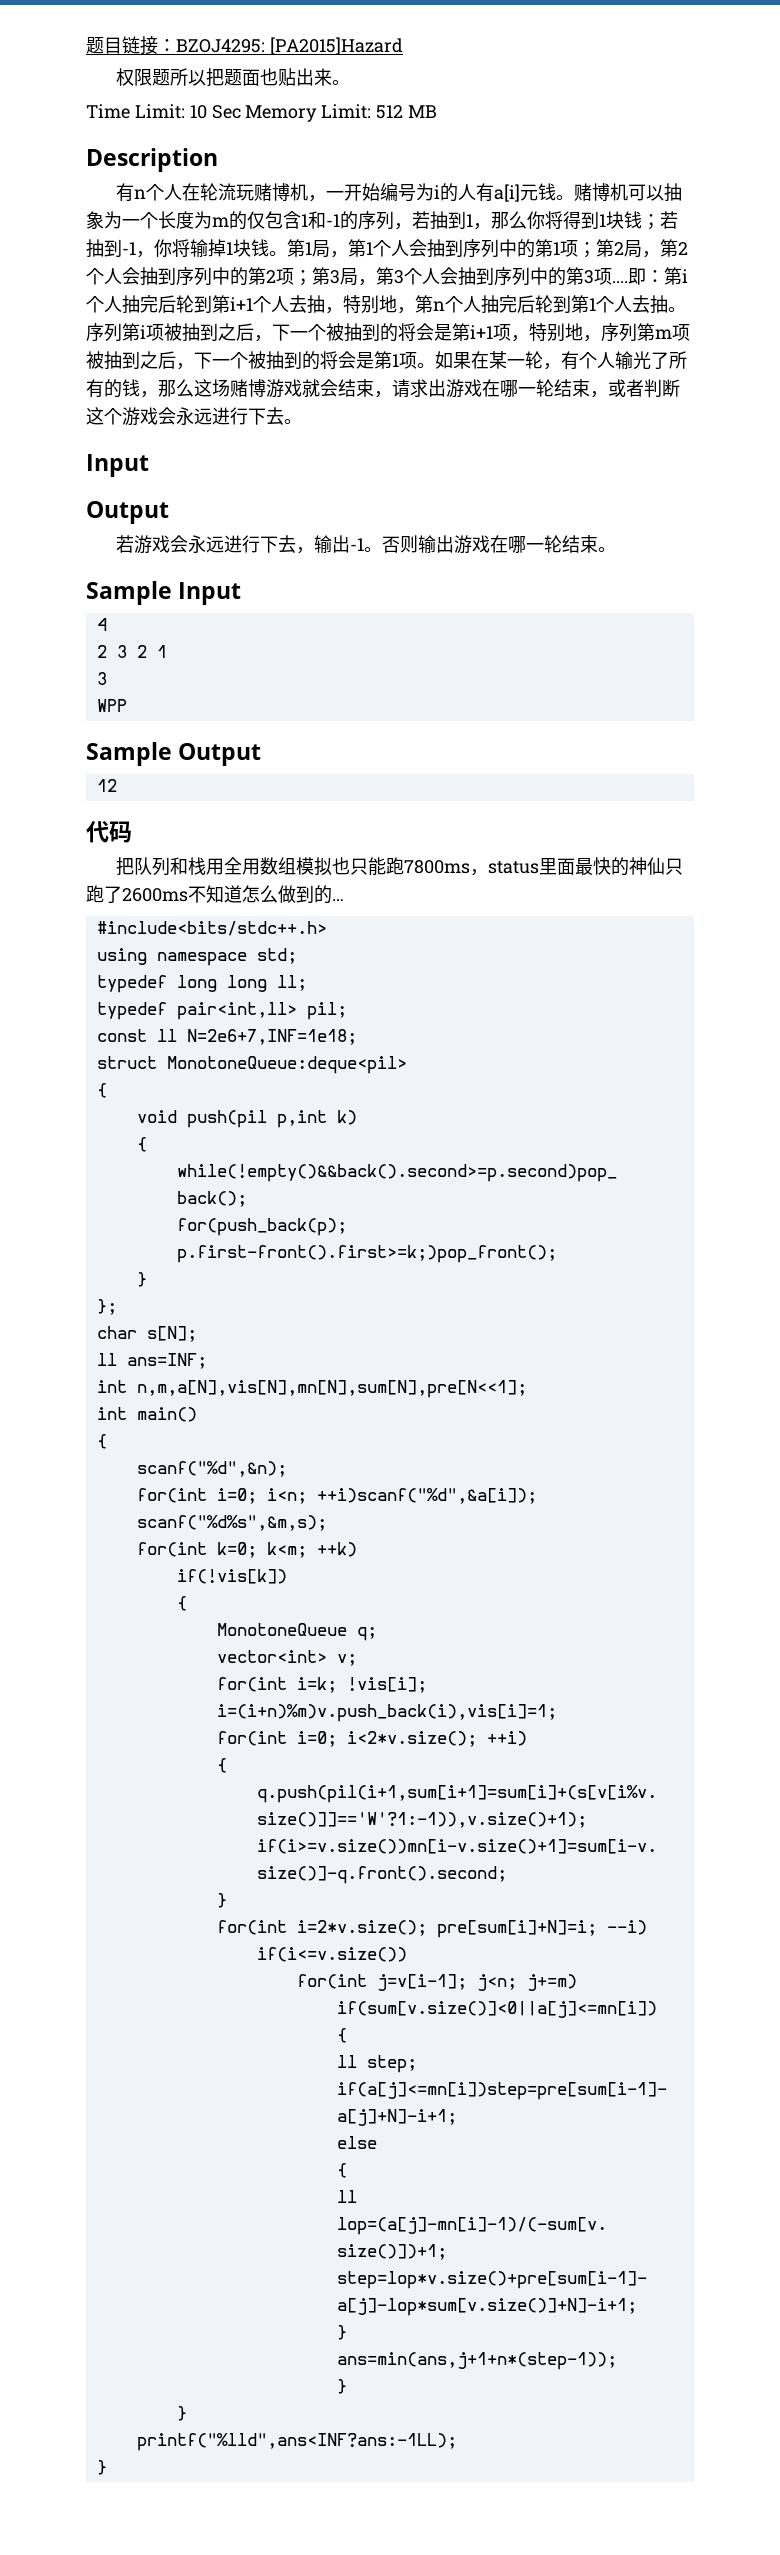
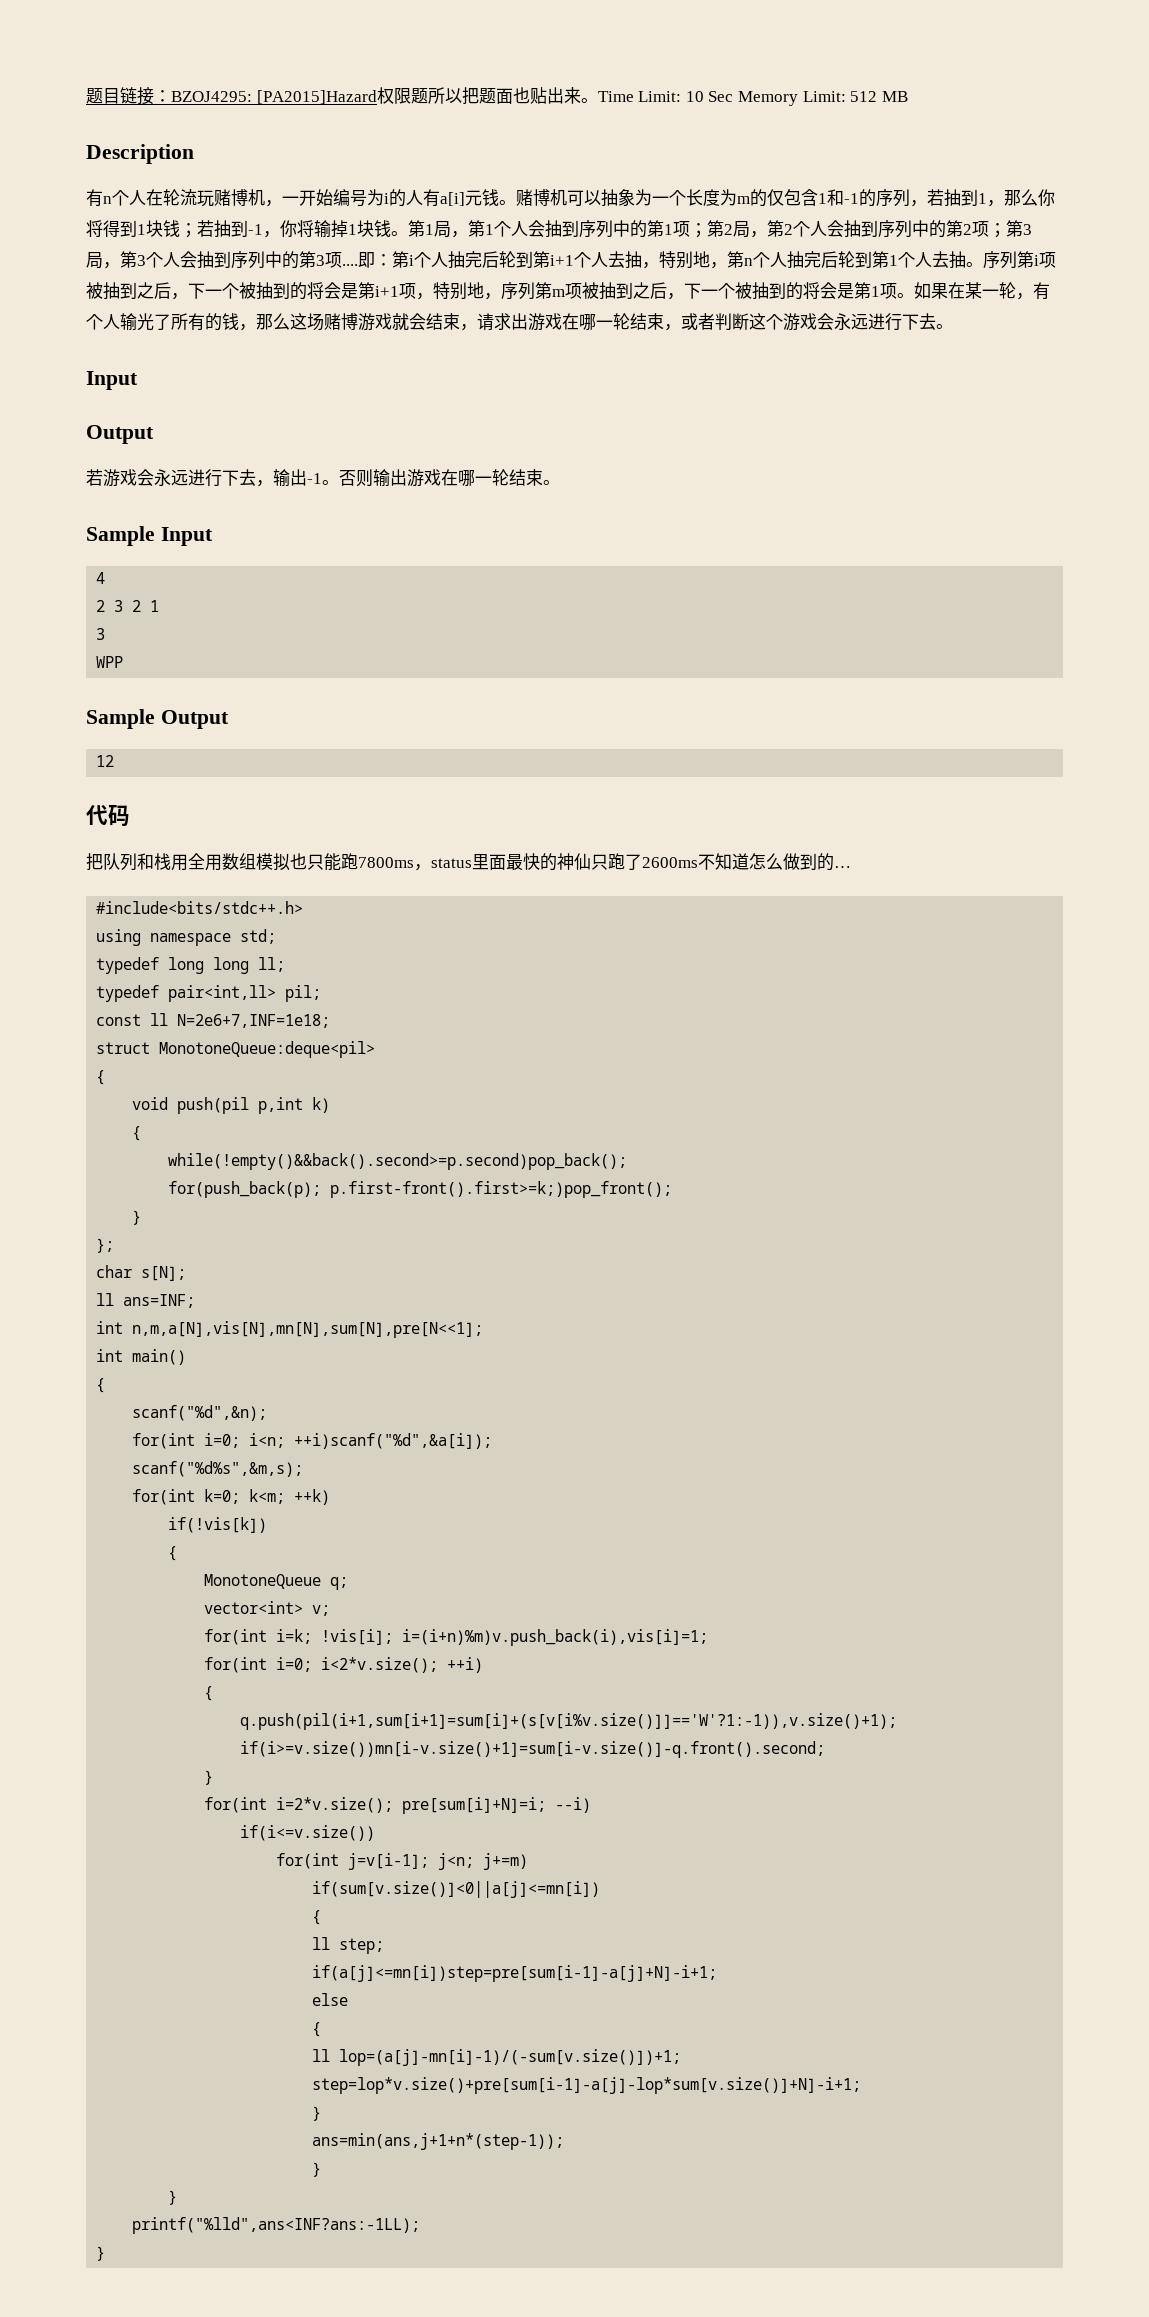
(403, 46) // -> (377, 97) none
(350, 82) // -> (598, 100) none

